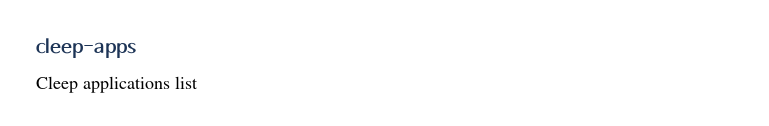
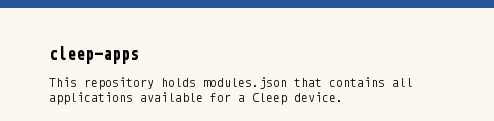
[36,76,198,93] Cleep applications list -> [49,77,413,90] [49,92,343,105] This repository holds modules.json that contains all applications available for a Cleep device.

